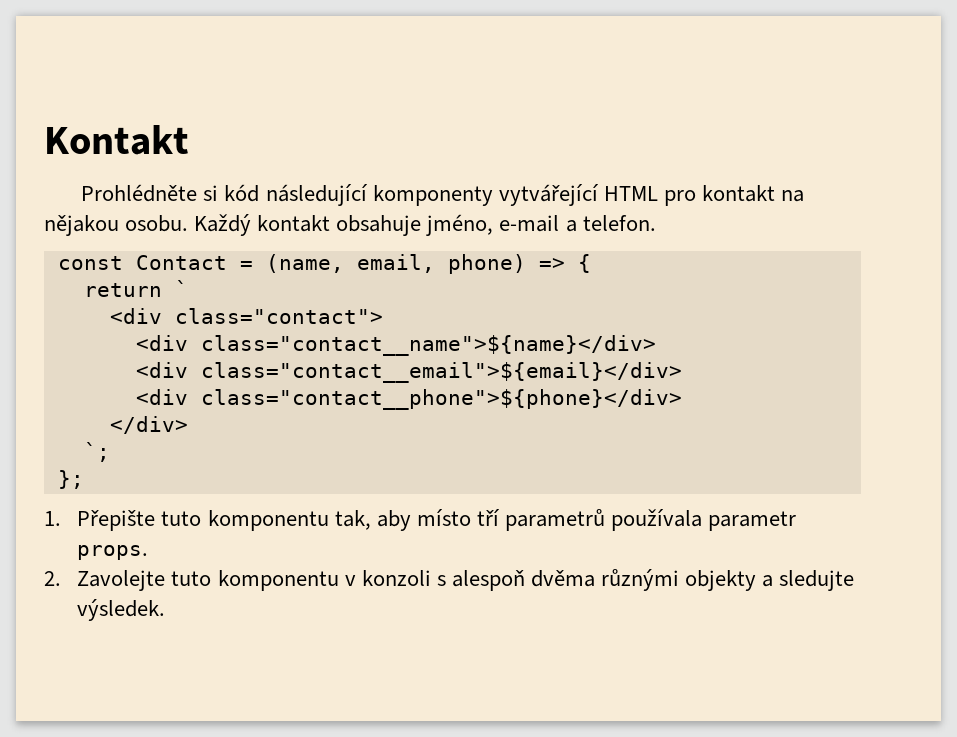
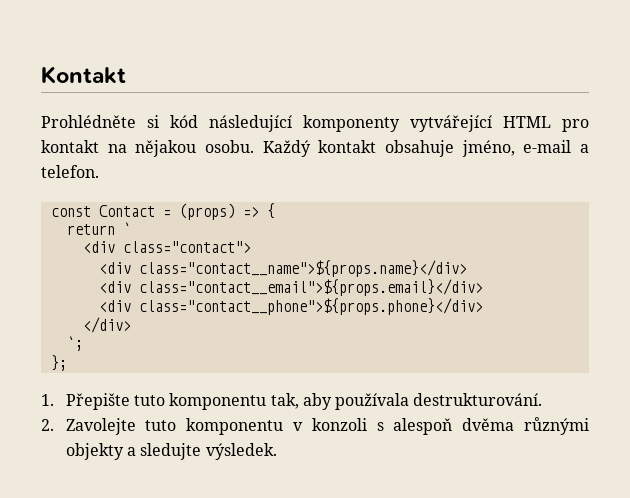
[265,254,526,274] (name, email, phone) -> [178,203,235,220] (props)
[200,335,656,356] [135,362,682,383] [135,389,682,410] class="contact__name">${name}</div> // <div class="contact__email">${email}</div> // <div class="contact__phone">${phone}</div> -> [138,260,467,277] [98,279,483,296] [98,298,483,315] class="contact__name">${props.name}</div> // <div class="contact__email">${props.email}</div> // <div class="contact__phone">${props.phone}</div>
[416,509,797,531] [77,545,149,560] místo tří parametrů používala parametr props. -> [335,393,543,410] používala destrukturování.

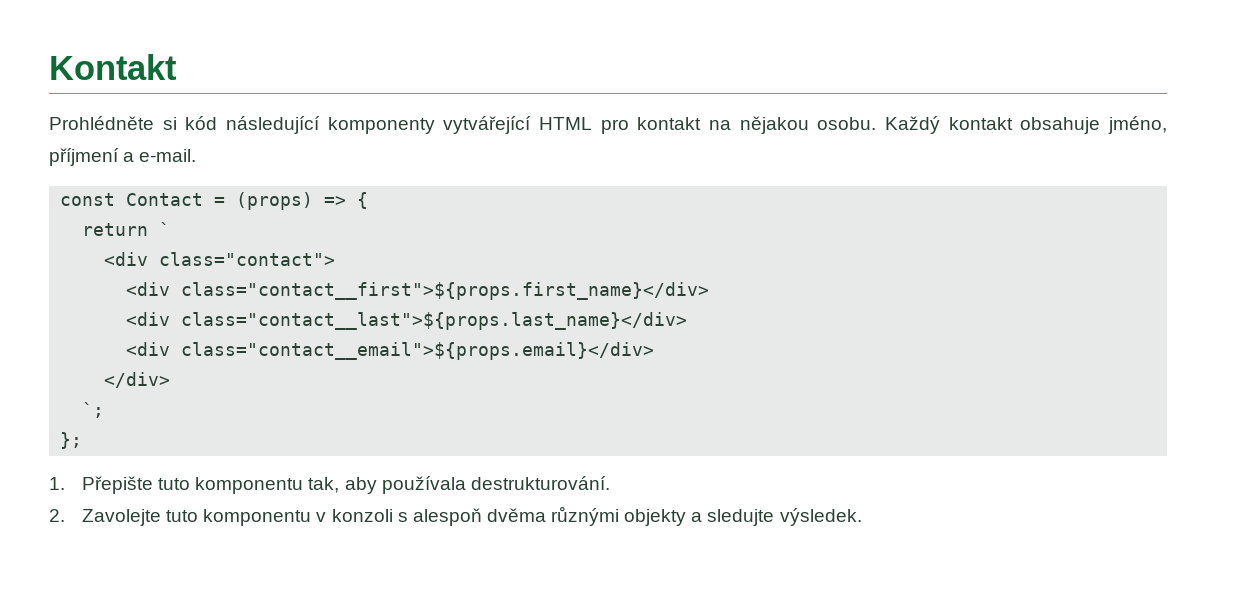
[523,140,589,153] [41,165,99,178] e-mail a telefon. -> [49,148,197,166] příjmení a e-mail.
[138,260,467,277] class="contact__name">${props.name}</div> -> [181,282,710,300] [126,312,688,330] class="contact__first">${props.first_name}</div> // <div class="contact__last">${props.last_name}</div>
[98,298,483,315] // <div class="contact__phone">${props.phone}</div> -> (655, 351) none

